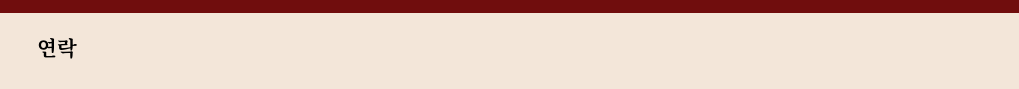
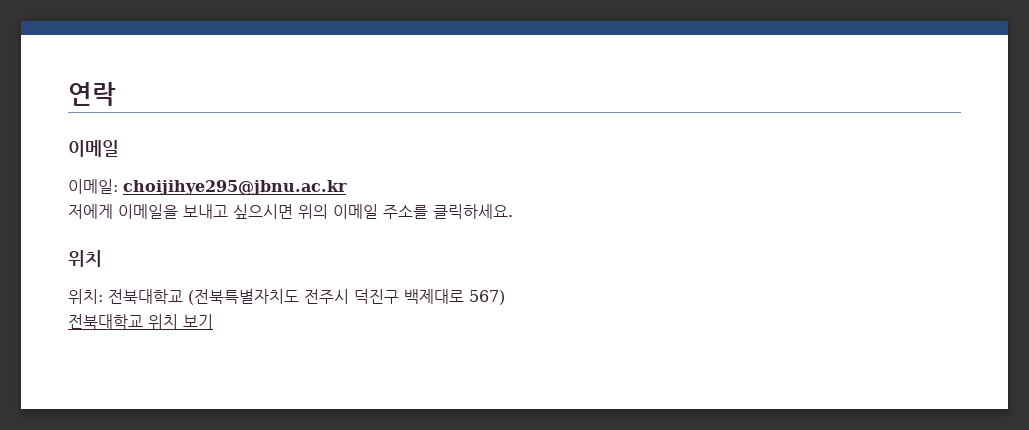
(77, 48) none -> [68,140,119,157] [68,179,347,195] [68,204,513,219] [68,250,102,267] [68,289,505,305] [68,314,213,329] // 이메일 // 이메일: choijihye295@jbnu.ac.kr // 저에게 이메일을 보내고 싶으시면 위의 이메일 주소를 클릭하세요. // 위치 // 위치: 전북대학교 (전북특별자치도 전주시 덕진구 백제대로 567) // 전북대학교 위치 보기

